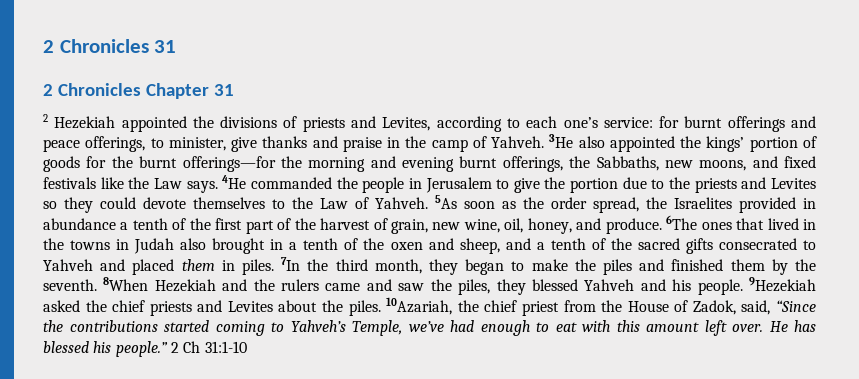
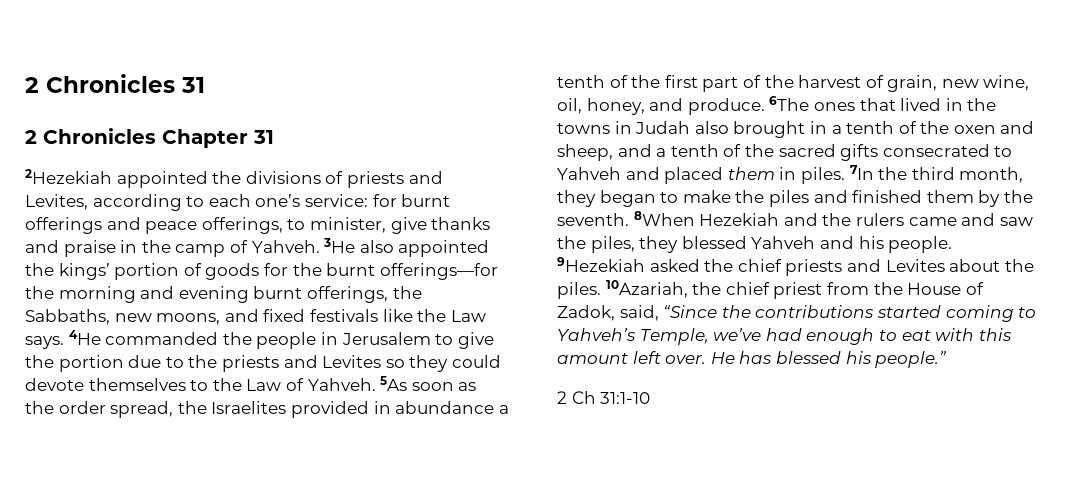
[43,114,116,129] 2 Hezekiah -> [25,169,112,184] 2Hezekiah
(168, 349) none -> (948, 359) //

